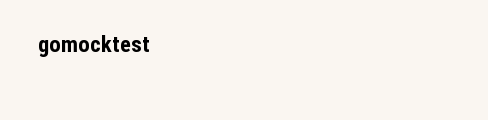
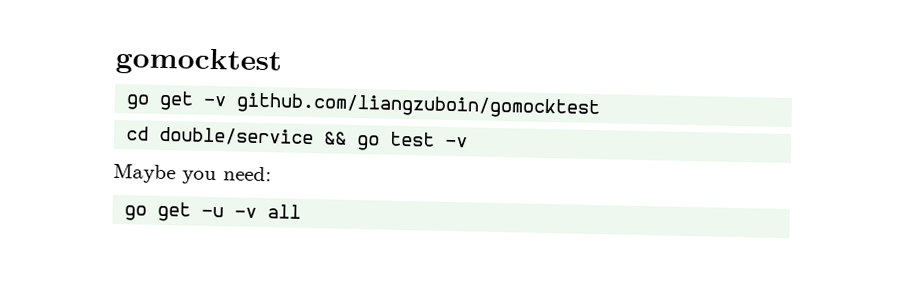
(150, 46) none -> [126,90,602,120] [126,126,469,151] [113,162,272,185] [124,201,302,222] // go get -v github.com/liangzuboin/gomocktest // cd double/service && go test -v // Maybe you need: // go get -u -v all

